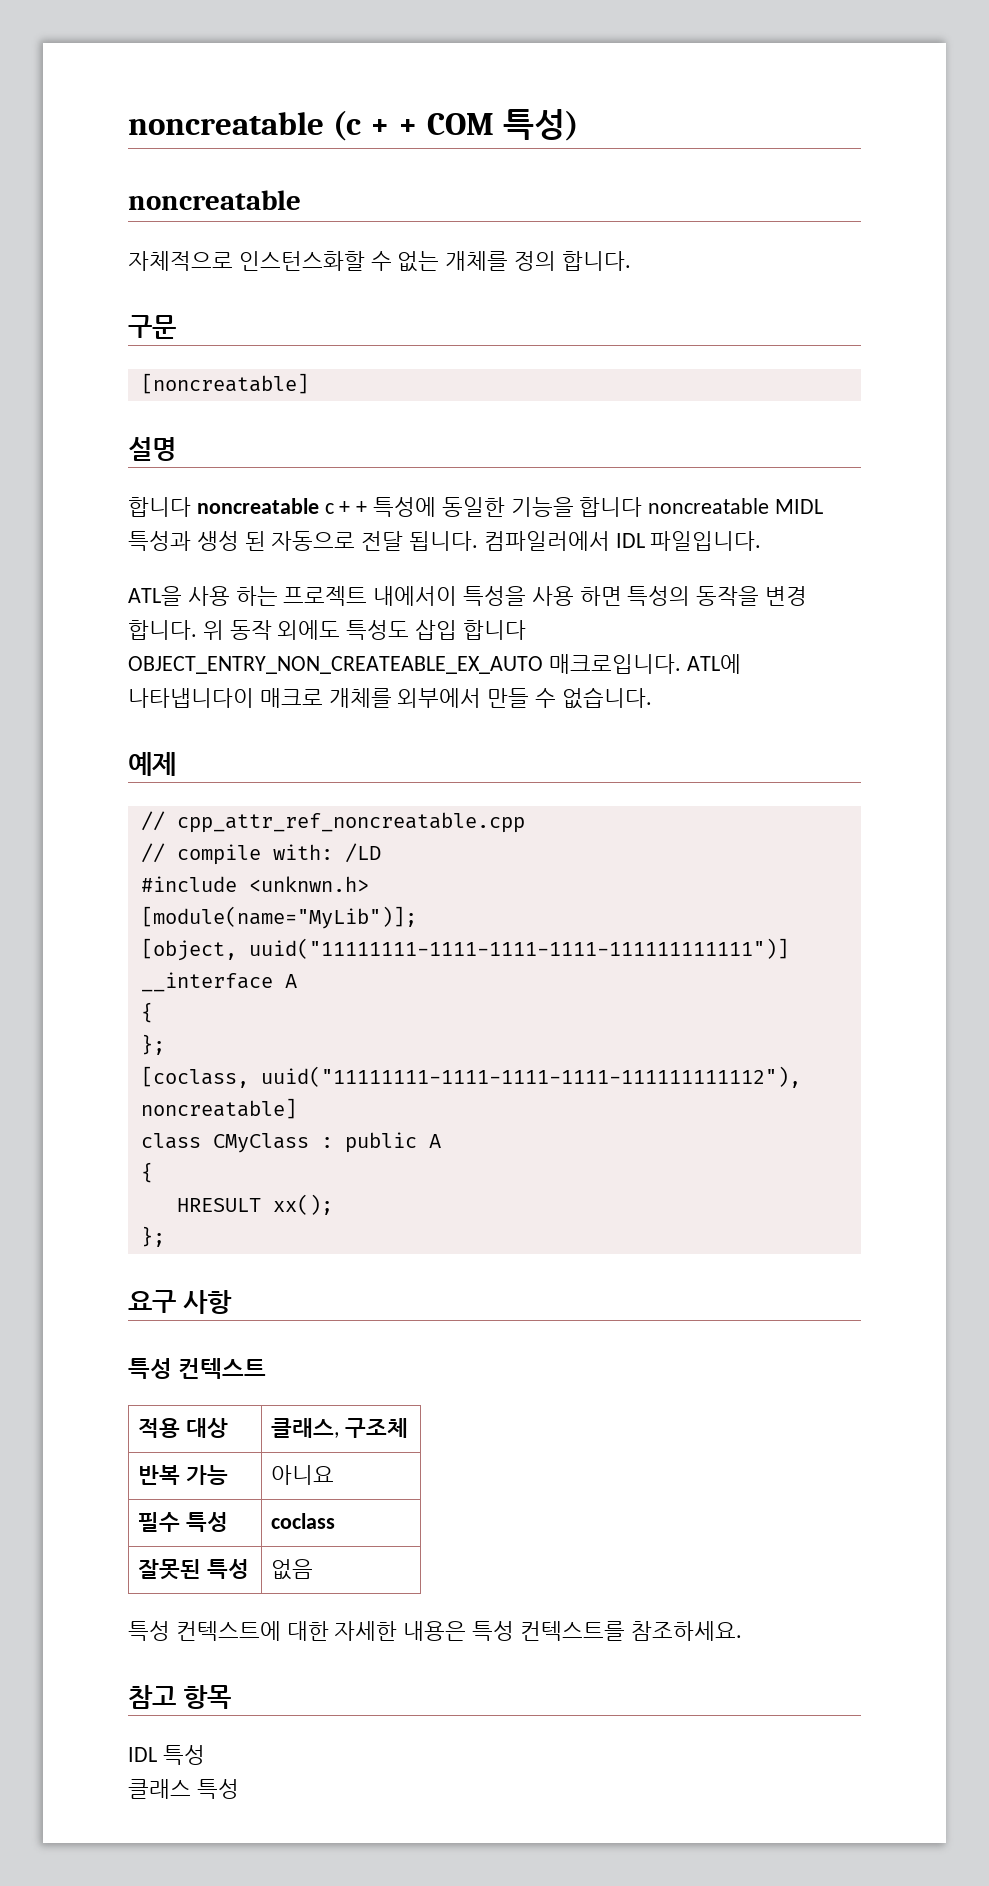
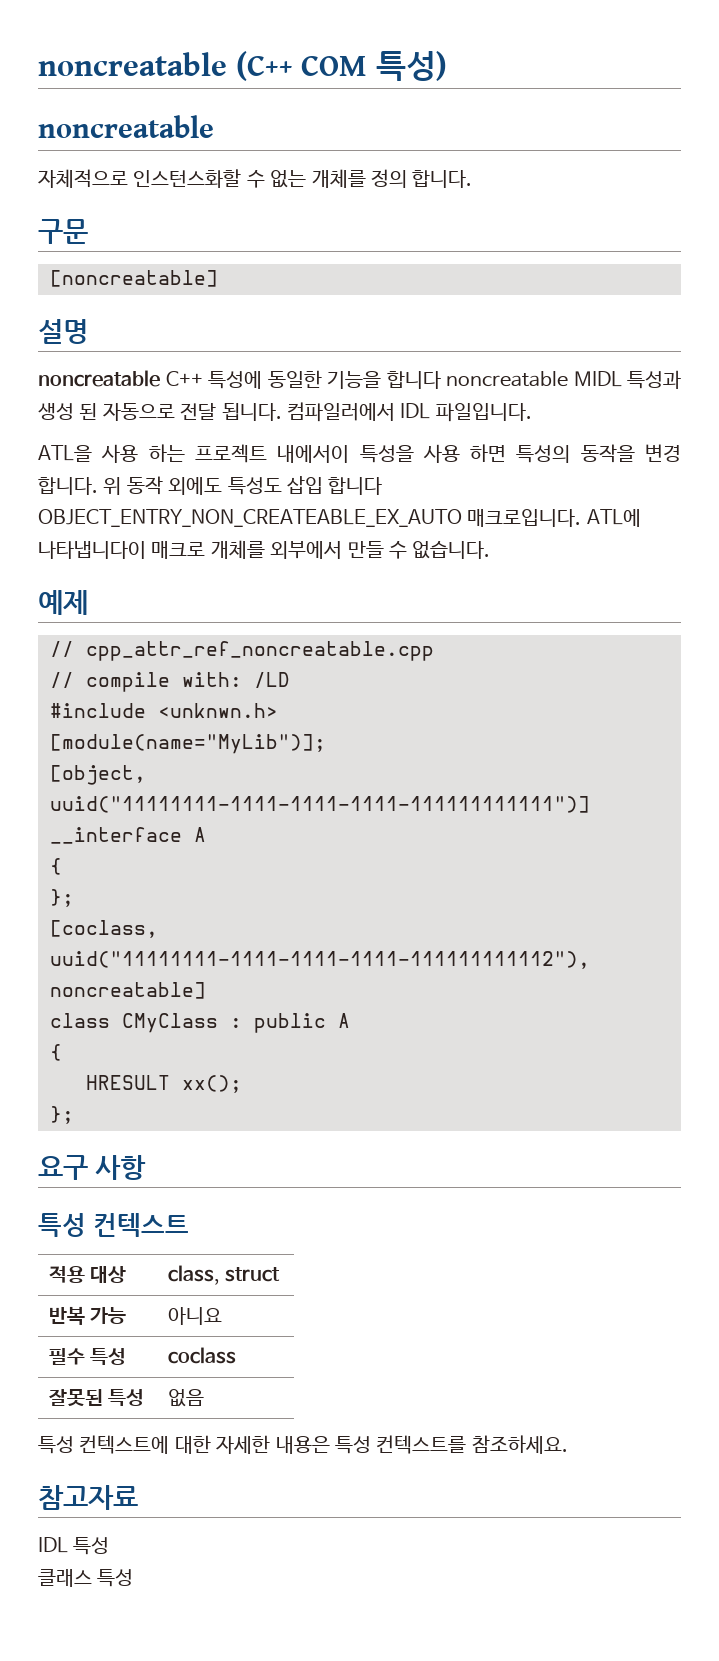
[128,110,419,141] noncreatable (c + + -> [38,51,293,81] noncreatable (C++
[128,497,368,517] 합니다 noncreatable c + + -> [38,370,203,387] noncreatable C++
[270,1418,408,1438] 클래스, 구조체 -> [167,1265,281,1285] class, struct
[128,1685,232,1709] 참고 항목 -> [38,1485,138,1510] 참고자료

